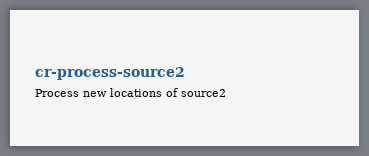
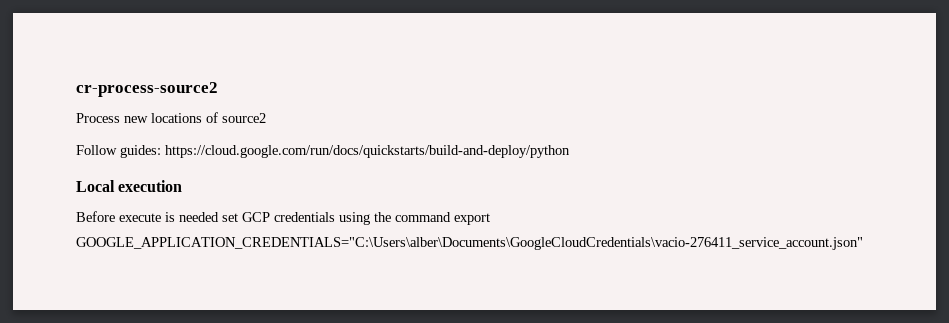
(226, 93) none -> [76,145,570,158] [76,180,183,192] [76,211,490,225] [76,237,863,250] // Follow guides: https://cloud.google.com/run/docs/quickstarts/build-and-deploy/python // Local execution // Before execute is needed set GCP credentials using the command export GOOGLE_APPLICATION_CREDENTIALS="C:\Users\alber\Documents\GoogleCloudCredentials\vacio-276411_service_account.json"

